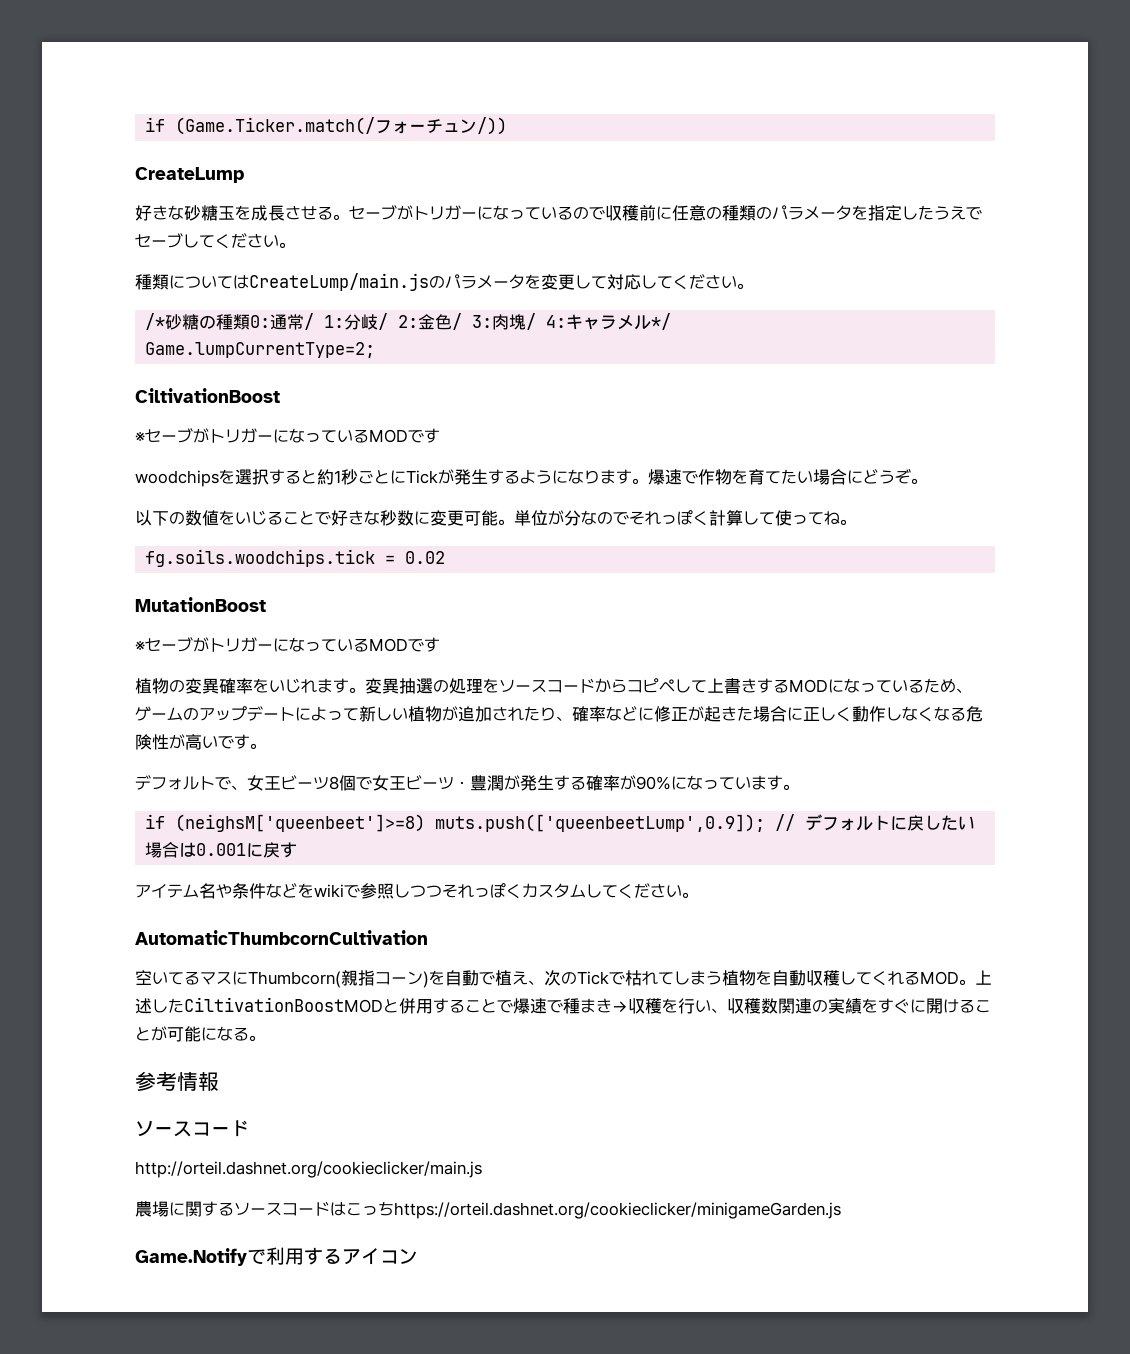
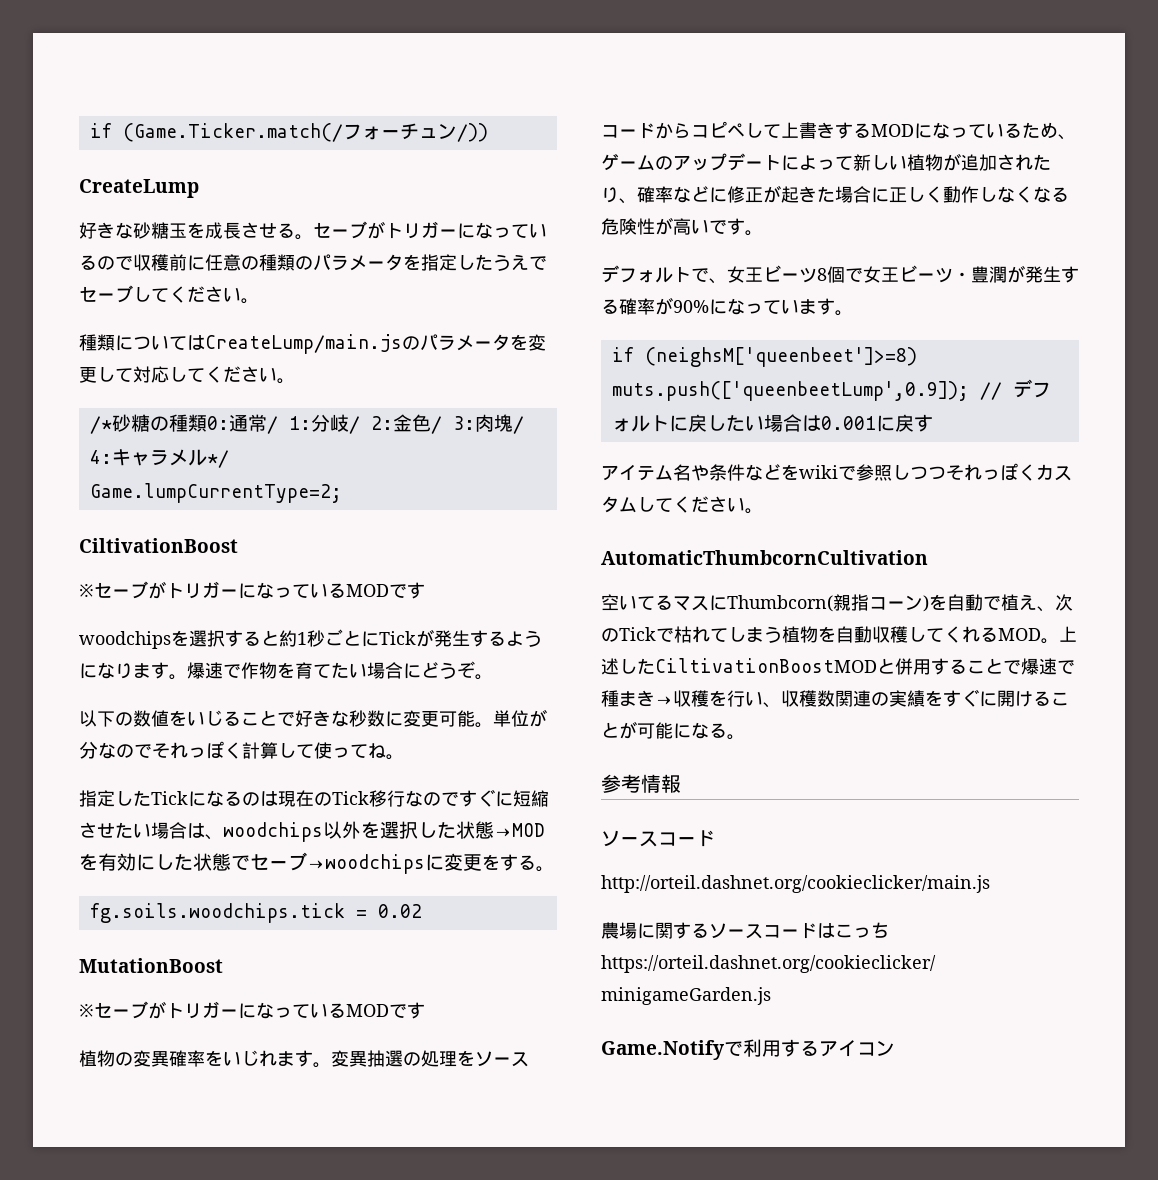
(856, 522) none -> [79,789,549,807] [79,821,545,842] [79,852,554,874] // 指定したTickになるのは現在のTick移行なのですぐに短縮させたい場合は、woodchips以外を選択した状態→MODを有効にした状態でセーブ→woodchipsに変更をする。

